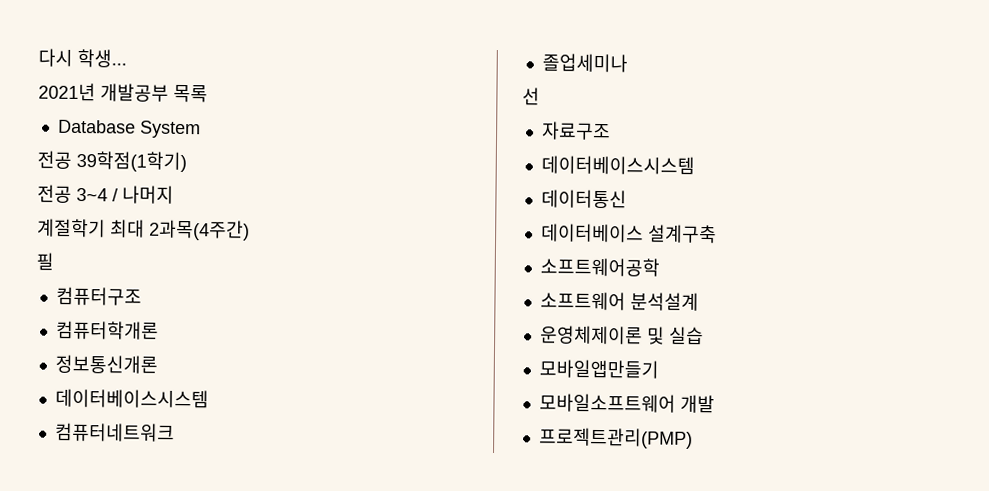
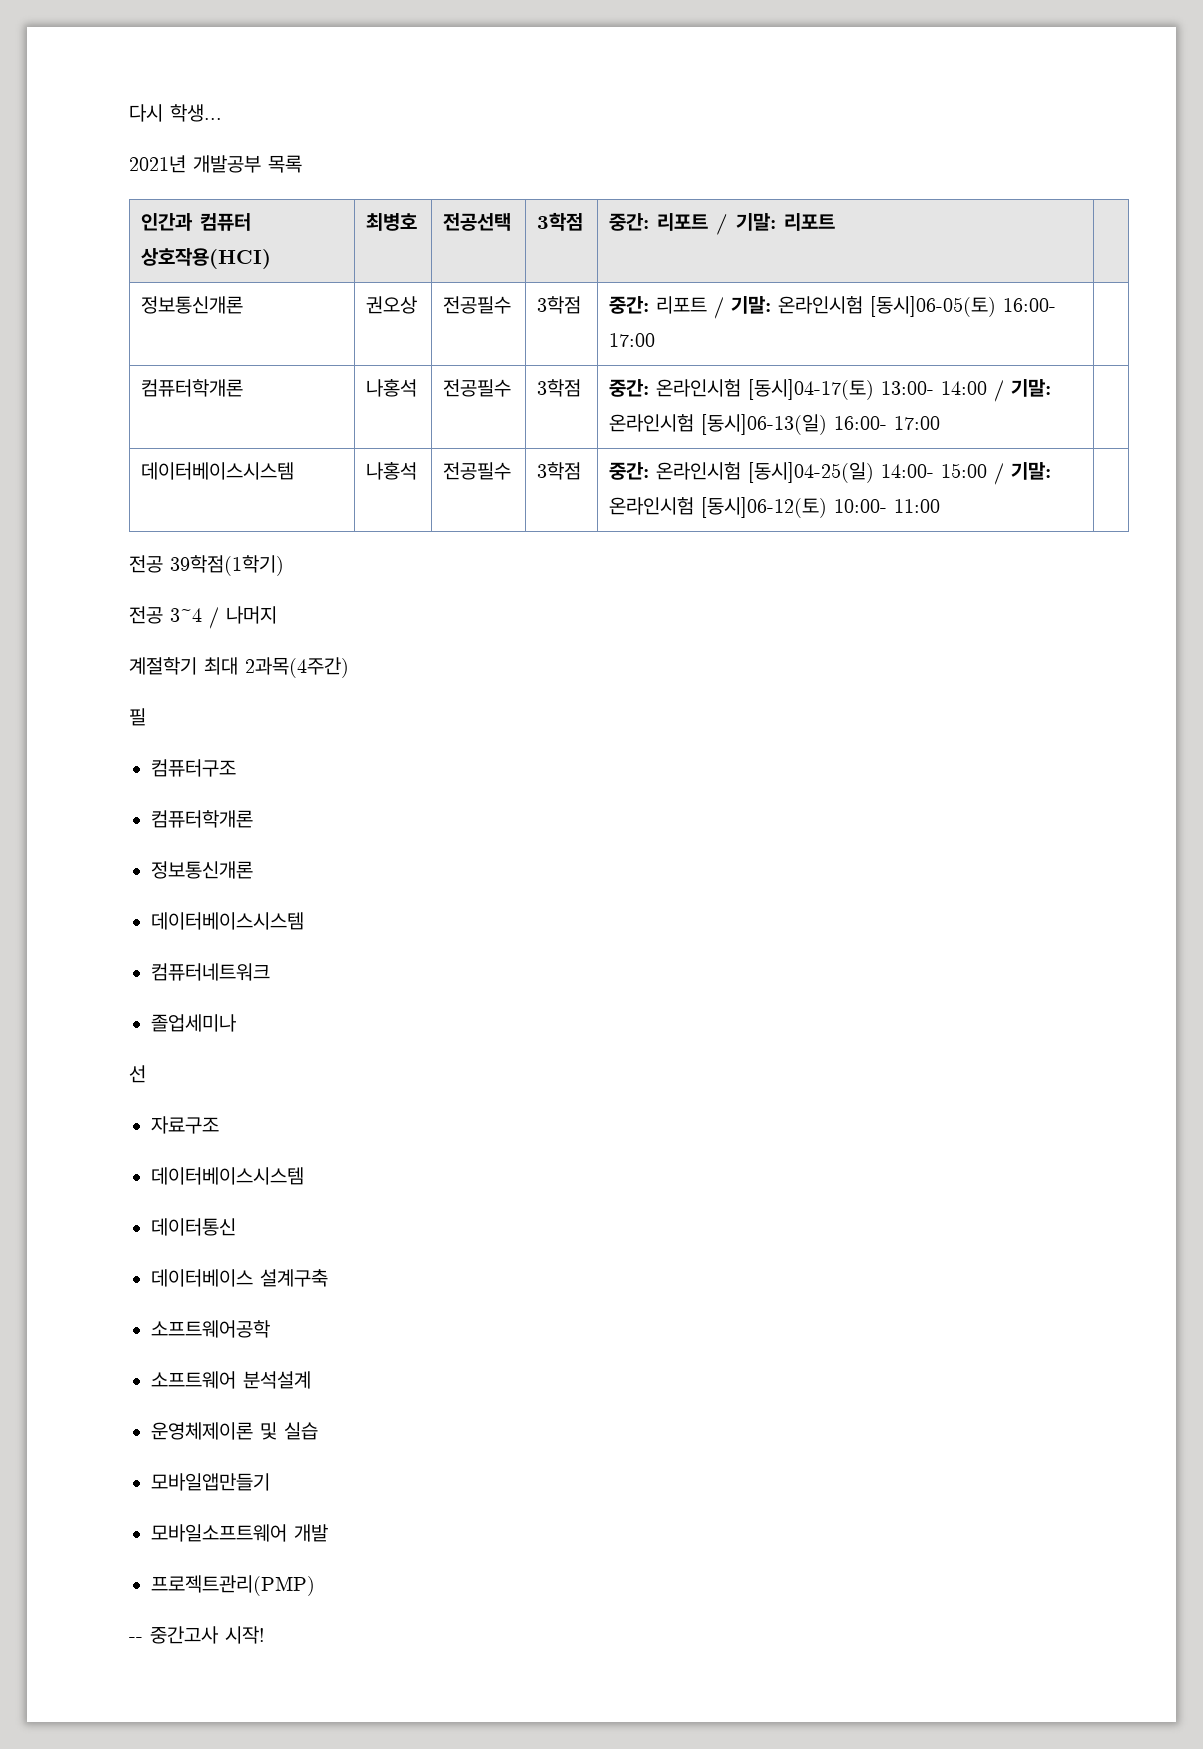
[57,119,201,139] // Database System -> [141,213,252,231] [141,248,272,269] [366,213,418,231] [443,213,512,231] [537,212,584,231] [609,213,836,235] [141,296,244,314] [366,296,418,314] [443,296,512,314] [537,296,582,314] [609,296,1057,319] [609,333,656,347] [141,379,244,397] [366,378,418,397] [443,379,512,397] [537,379,582,397] [609,379,1052,402] [609,414,941,435] [141,462,295,480] [366,461,418,480] [443,462,512,480] [537,462,582,480] [609,462,1052,485] [609,497,941,518] // 인간과 컴퓨터 상호작용(HCI) | 최병호 | 전공선택 | 3학점 | 중간: 리포트 / 기말: 리포트 | // 정보통신개론 | 권오상 | 전공필수 | 3학점 | 중간: 리포트 / 기말: 온라인시험 [동시]06-05(토) 16:00- 17:00 | // 컴퓨터학개론 | 나홍석 | 전공필수 | 3학점 | 중간: 온라인시험 [동시]04-17(토) 13:00- 14:00 / 기말: 온라인시험 [동시]06-13(일) 16:00- 17:00 | // 데이터베이스시스템 | 나홍석 | 전공필수 | 3학점 | 중간: 온라인시험 [동시]04-25(일) 14:00- 15:00 / 기말: 온라인시험 [동시]06-12(토) 10:00- 11:00 |
(693, 438) none -> [129,1626,265,1644] // -- 중간고사 시작!

